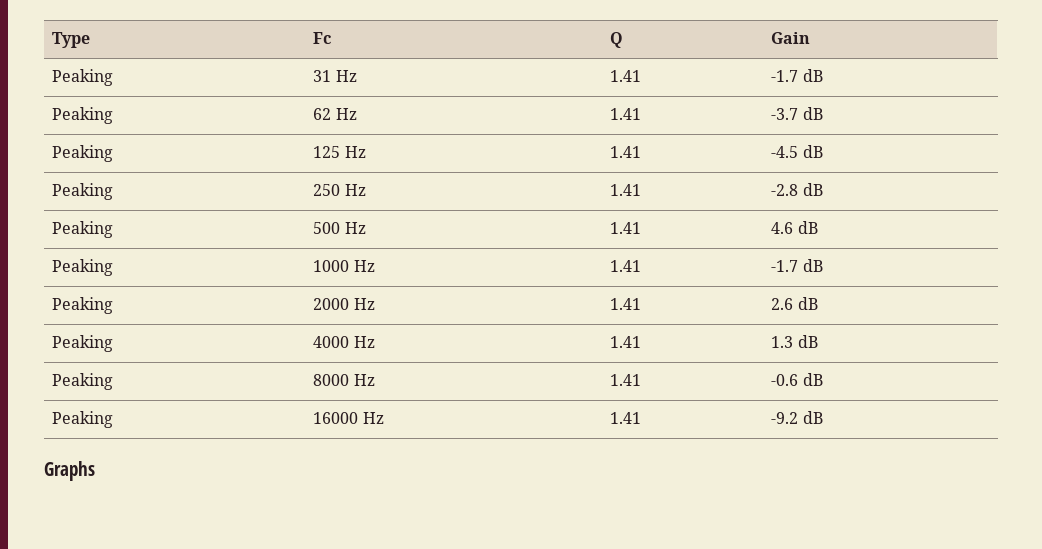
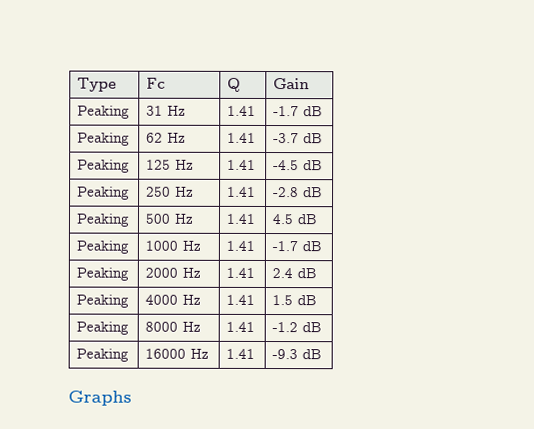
[771,222,794,234] 4.6 -> [272,214,295,225] 4.5
[771,298,794,310] 2.6 -> [272,268,294,279] 2.4
[771,336,794,348] 1.3 -> [272,295,294,306] 1.5
[771,374,799,386] -0.6 -> [272,322,299,333] -1.2
[771,412,799,424] -9.2 -> [272,349,299,360] -9.3

